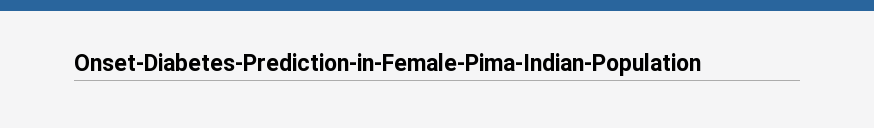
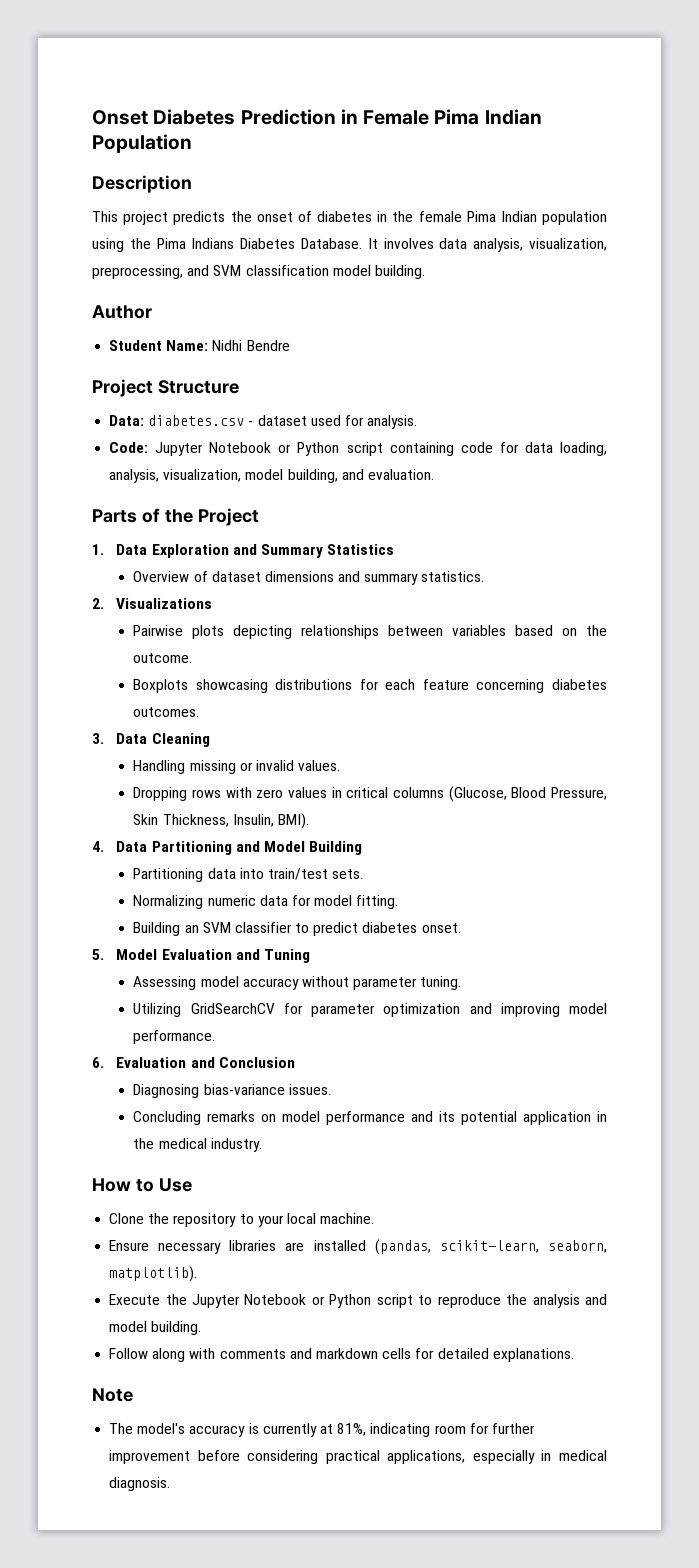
[74,53,701,76] Onset-Diabetes-Prediction-in-Female-Pima-Indian-Population -> [92,109,542,125] [92,134,192,153] [92,175,192,193] [92,211,607,225] [92,238,607,252] [92,265,425,279] [92,305,152,319] [109,340,290,351] [92,379,239,397] [109,415,418,429] [109,442,607,456] [109,469,434,483] [92,508,259,526] [92,544,395,558] [133,571,485,585] [92,598,213,609] [133,625,607,639] [133,653,193,663] [133,679,607,693] [133,707,200,717] [92,733,210,747] [133,760,341,774] [133,786,608,802] [133,813,309,829] [92,841,363,855] [133,868,364,882] [133,895,399,909] [133,922,461,936] [92,949,310,963] [133,976,462,990] [133,1003,607,1017] [133,1030,216,1044] [92,1057,295,1068] [133,1084,331,1098] [133,1111,607,1125] [133,1138,262,1152] [92,1178,192,1192] [109,1213,375,1227] [109,1239,607,1255] [109,1266,198,1282] [109,1294,607,1308] [109,1321,202,1335] [109,1348,574,1362] [92,1388,133,1402] [109,1423,535,1437] [109,1450,607,1464] [109,1477,171,1491] Onset Diabetes Prediction in Female Pima Indian Population // Description // This project predicts the onset of diabetes in the female Pima Indian population using the Pima Indians Diabetes Database. It involves data analysis, visualization, preprocessing, and SVM classification model building. // Author // Student Name: Nidhi Bendre // Project Structure // Data: diabetes.csv - dataset used for analysis. // Code: Jupyter Notebook or Python script containing code for data loading, analysis, visualization, model building, and evaluation. // Parts of the Project // 1. Data Exploration and Summary Statistics // Overview of dataset dimensions and summary statistics. // 2. Visualizations // Pairwise plots depicting relationships between variables based on the outcome. // Boxplots showcasing distributions for each feature concerning diabetes outcomes. // 3. Data Cleaning // Handling missing or invalid values. // Dropping rows with zero values in critical columns (Glucose, Blood Pressure, Skin Thickness, Insulin, BMI). // 4. Data Partitioning and Model Building // Partitioning data into train/test sets. // Normalizing numeric data for model fitting. // Building an SVM classifier to predict diabetes onset. // 5. Model Evaluation and Tuning // Assessing model accuracy without parameter tuning. // Utilizing GridSearchCV for parameter optimization and improving model performance. // 6. Evaluation and Conclusion // Diagnosing bias-variance issues. // Concluding remarks on model performance and its potential application in the medical industry. // How to Use // Clone the repository to your local machine. // Ensure necessary libraries are installed (pandas, scikit-learn, seaborn, matplotlib). // Execute the Jupyter Notebook or Python script to reproduce the analysis and model building. // Follow along with comments and markdown cells for detailed explanations. // Note // The model's accuracy is currently at 81%, indicating room for further improvement before considering practical applications, especially in medical diagnosis.

